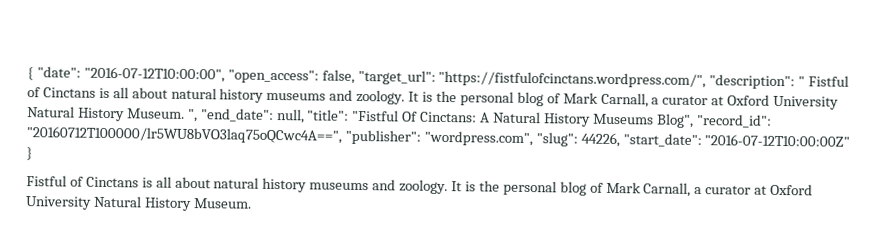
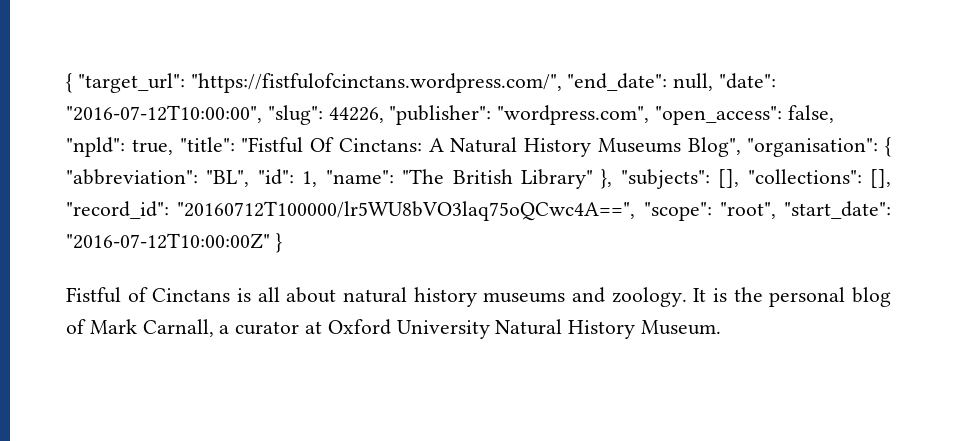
[27,66,850,90] [27,87,840,110] [27,106,305,124] { "date": "2016-07-12T10:00:00", "open_access": false, "target_url": "https://fistfulofcinctans.wordpress.com/", "description": " Fistful of Cinctans is all about natural history museums and zoology. It is the personal blog of Mark Carnall, a curator at Oxford University Natural History Museum. ", "end_date": null, -> [66,73,777,93] [66,105,834,125] [66,137,173,157] { "target_url": "https://fistfulofcinctans.wordpress.com/", "end_date": null, "date": "2016-07-12T10:00:00", "slug": 44226, "publisher": "wordpress.com", "open_access": false, "npld": true,
[695,113,772,128] [26,126,620,148] "record_id": "20160712T100000/lr5WU8bVO3laq75oQCwc4A==", "publisher": "wordpress.com", "slug": 44226, -> [747,137,891,157] [66,169,891,189] [66,201,776,221] "organisation": { "abbreviation": "BL", "id": 1, "name": "The British Library" }, "subjects": [], "collections": [], "record_id": "20160712T100000/lr5WU8bVO3laq75oQCwc4A==", "scope": "root",

